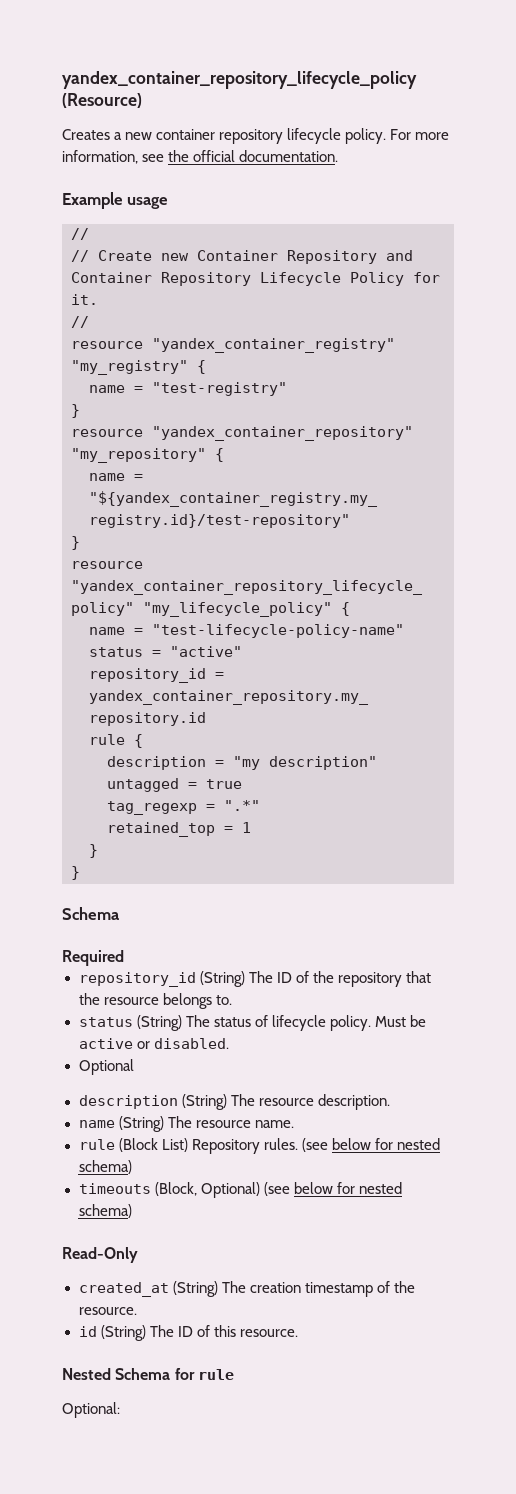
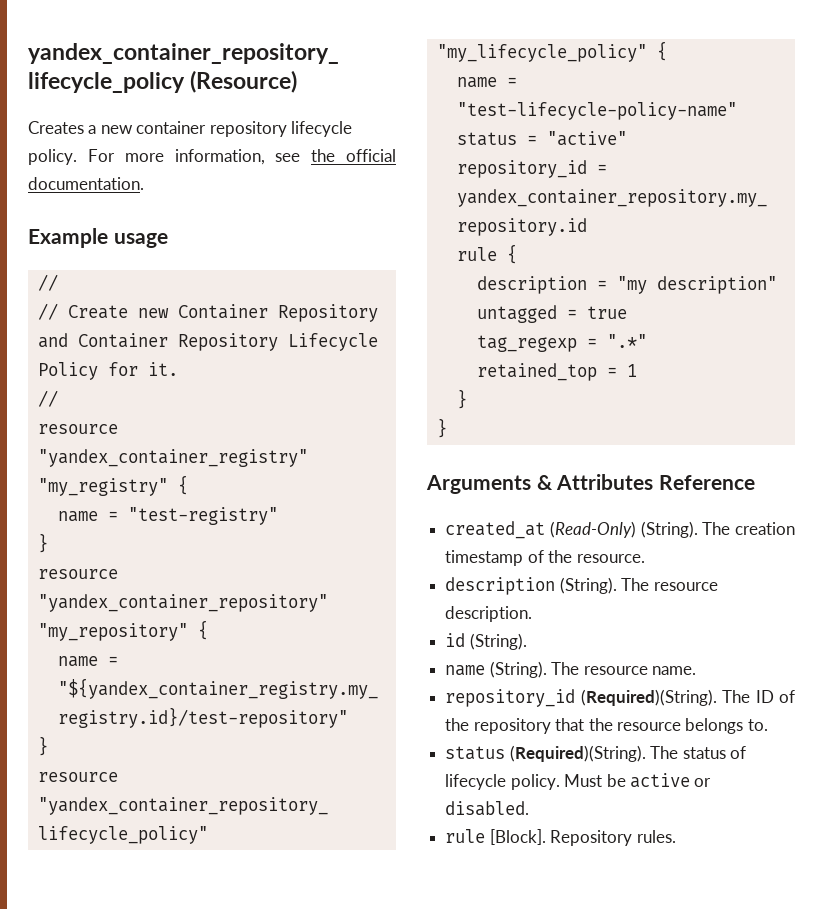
[62,907,120,920] [62,950,124,966] [78,971,245,987] Schema // Required // repository_id (String) -> [426,474,755,494] [445,521,796,539] [445,550,645,566] [445,577,718,595] [445,606,533,622] [445,633,527,650] [445,661,696,678] [445,689,717,707] Arguments & Attributes Reference // created_at (Read-Only) (String). The creation timestamp of the resource. // description (String). The resource description. // id (String). // name (String). The resource name. // repository_id (Required)(String).
[136,1015,182,1031] (String) -> [509,745,646,762] (Required)(String).
[78,1059,134,1075] [78,1094,390,1110] [78,1116,294,1132] [78,1138,440,1154] [78,1160,132,1174] [78,1182,402,1198] [78,1204,132,1218] [62,1247,138,1263] [78,1281,415,1297] [78,1307,137,1315] [78,1325,298,1341] [62,1368,234,1380] [62,1402,120,1418] Optional // description (String) The resource description. // name (String) The resource name. // rule (Block List) Repository rules. (see below for nested schema) // timeouts (Block, Optional) (see below for nested schema) // Read-Only // created_at (String) The creation timestamp of the resource. // id (String) The ID of this resource. // Nested Schema for rule // Optional: -> [445,829,676,846] rule [Block]. Repository rules.

